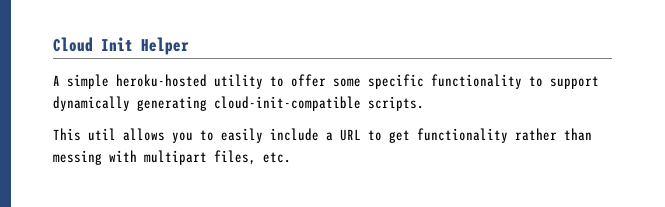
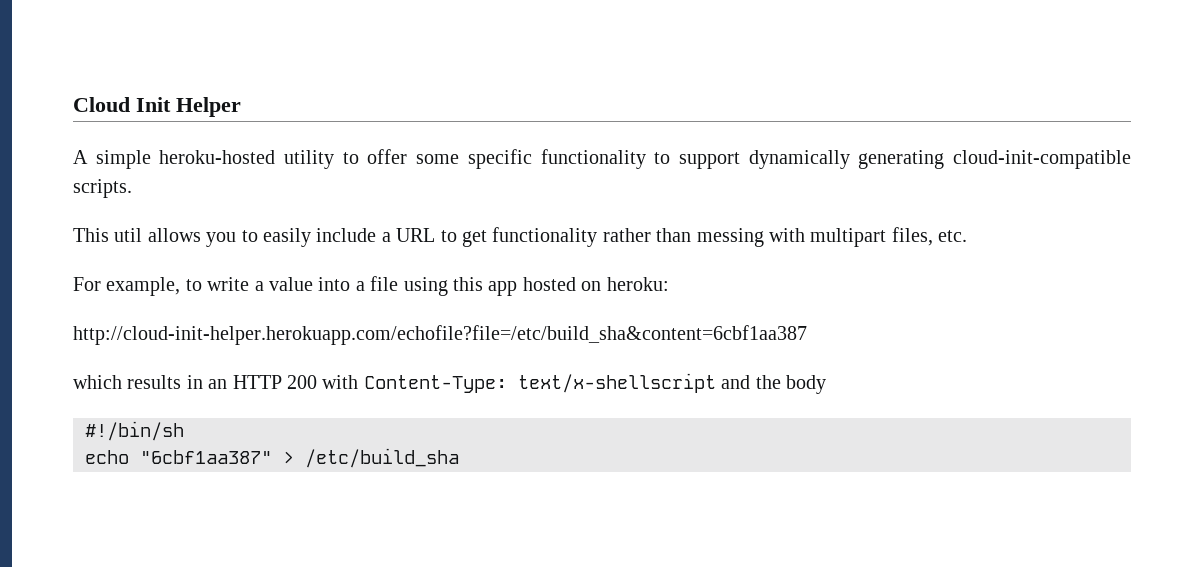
(291, 157) none -> [73,276,669,296] [73,325,807,345] [73,373,826,394] [85,421,184,441] [85,448,459,468] // For example, to write a value into a file using this app hosted on heroku: // http://cloud-init-helper.herokuapp.com/echofile?file=/etc/build_sha&content=6cbf1aa387 // which results in an HTTP 200 with Content-Type: text/x-shellscript and the body // #!/bin/sh // echo "6cbf1aa387" > /etc/build_sha

